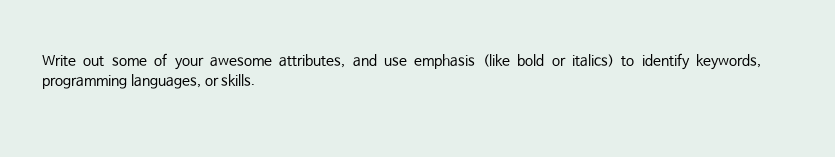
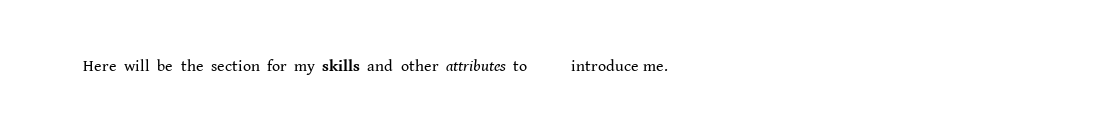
[42,53,761,70] [42,74,256,89] Write out some of your awesome attributes, and use emphasis (like bold or italics) to identify keywords, programming languages, or skills. -> [83,59,669,75] Here will be the section for my skills and other attributes to introduce me.

